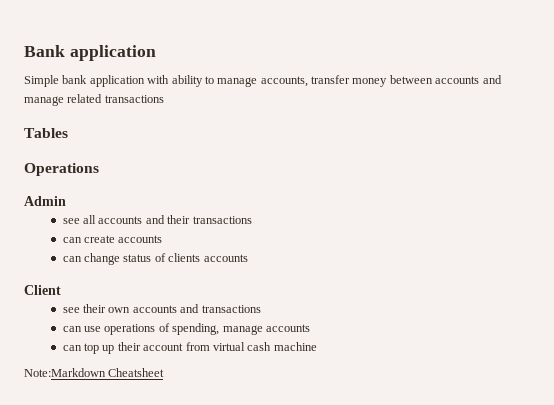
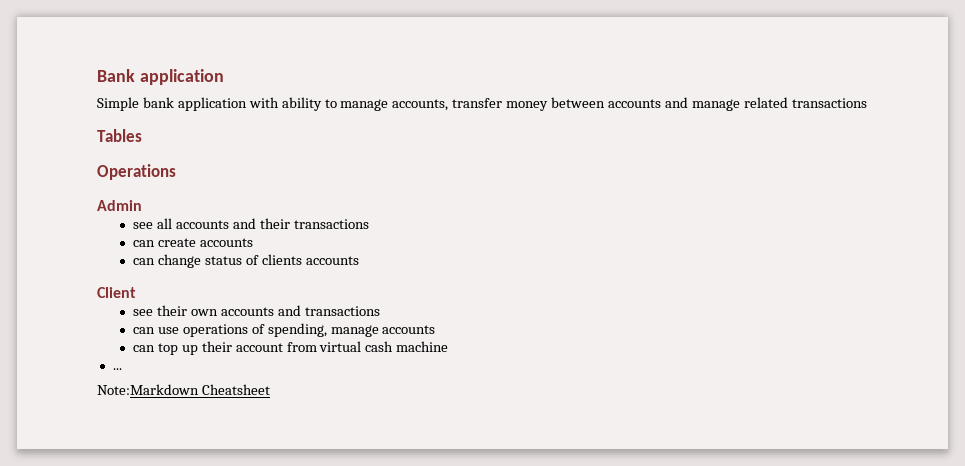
(317, 346) none -> [112,368,122,370] // ...

